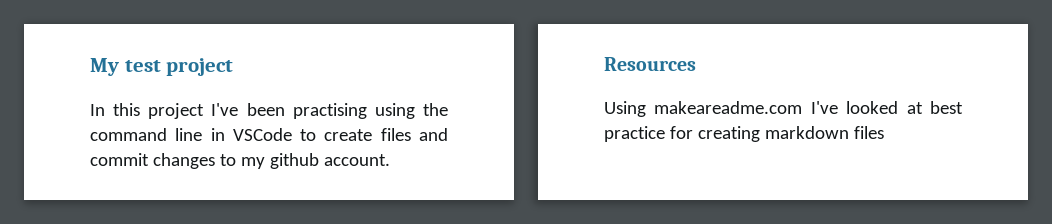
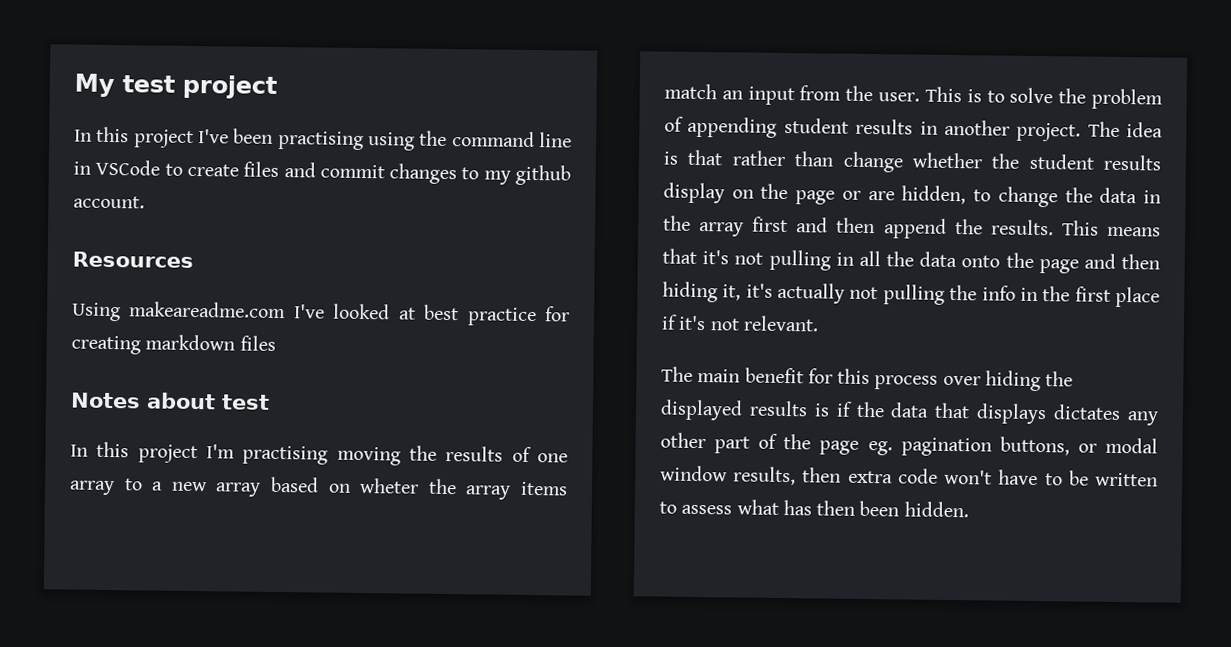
(884, 132) none -> [70,392,270,410] [70,441,568,466] [69,476,569,500] [664,83,1163,110] [664,116,1163,142] [663,149,1162,173] [663,182,1161,208] [663,215,1161,239] [662,248,1160,274] [662,281,1160,308] [661,314,819,332] [661,366,1074,392] [660,399,1158,426] [660,432,1158,457] [660,465,1158,487] [659,499,969,518] // Notes about test // In this project I'm practising moving the results of one array to a new array based on wheter the array items match an input from the user. This is to solve the problem of appending student results in another project. The idea is that rather than change whether the student results display on the page or are hidden, to change the data in the array first and then append the results. This means that it's not pulling in all the data onto the page and then hiding it, it's actually not pulling the info in the first place if it's not relevant. // The main benefit for this process over hiding the displayed results is if the data that displays dictates any other part of the page eg. pagination buttons, or modal window results, then extra code won't have to be written to assess what has then been hidden.

